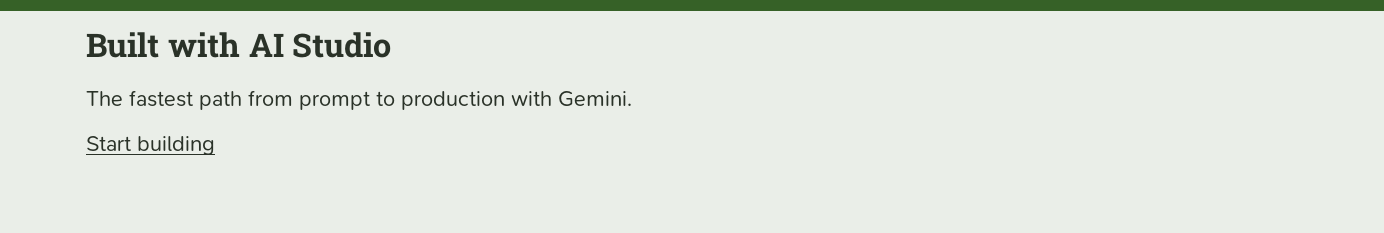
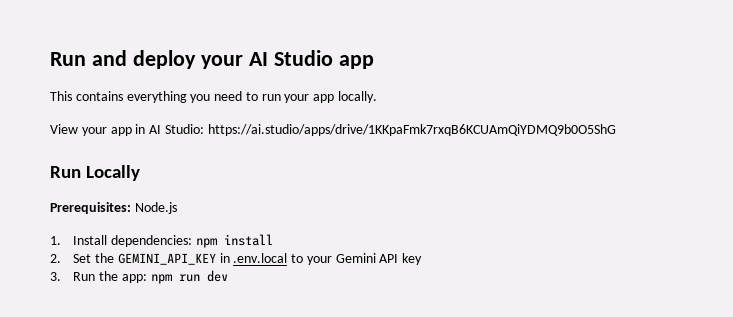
[86,32,392,58] [86,90,632,110] [86,136,215,155] Built with AI Studio // The fastest path from prompt to production with Gemini. // Start building -> [50,50,374,69] [50,91,378,103] [50,124,616,136] [50,165,141,181] [50,202,177,214] [50,234,273,248] [50,253,423,265] [50,270,228,284] Run and deploy your AI Studio app // This contains everything you need to run your app locally. // View your app in AI Studio: https://ai.studio/apps/drive/1KKpaFmk7rxqB6KCUAmQiYDMQ9b0O5ShG // Run Locally // Prerequisites: Node.js // 1. Install dependencies: npm install // 2. Set the GEMINI_API_KEY in .env.local to your Gemini API key // 3. Run the app: npm run dev

